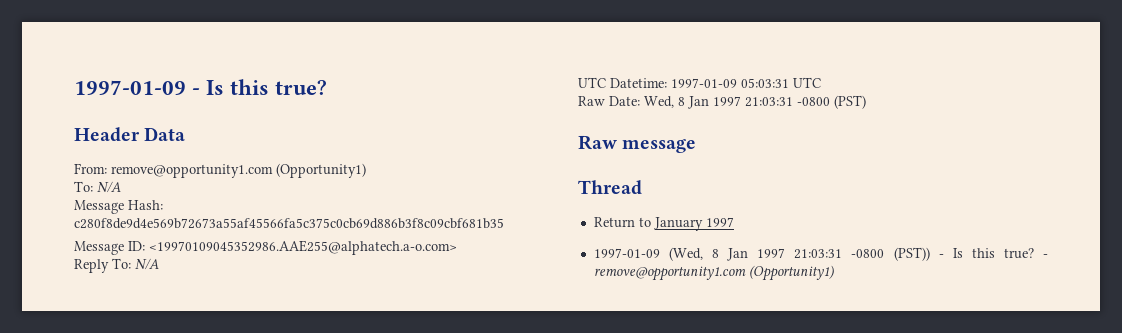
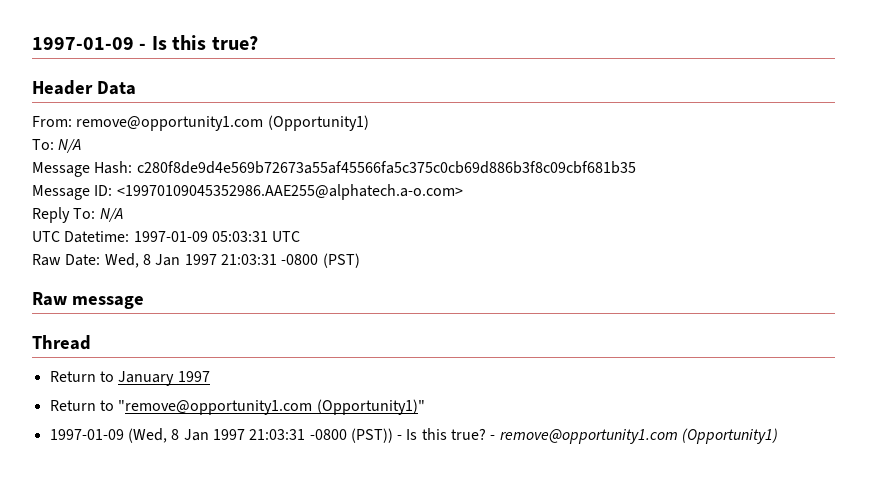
(734, 222) none -> [49,399,425,415] // Return to "remove@opportunity1.com (Opportunity1)"

